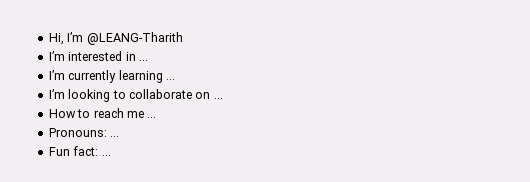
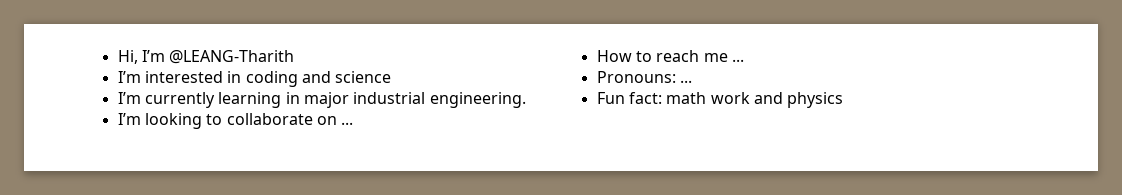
[138,60,148,61] ... -> [245,71,392,87] coding and science
[165,79,175,80] ... -> [285,92,526,108] in major industrial engineering.
[101,155,111,156] ... -> [666,92,844,108] math work and physics

